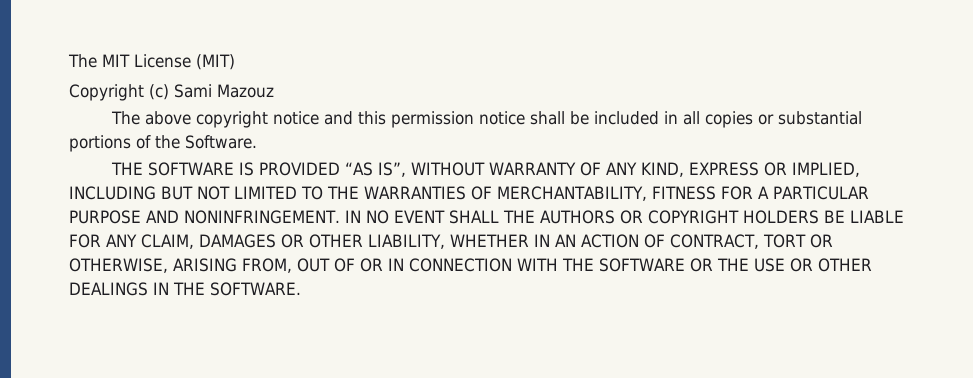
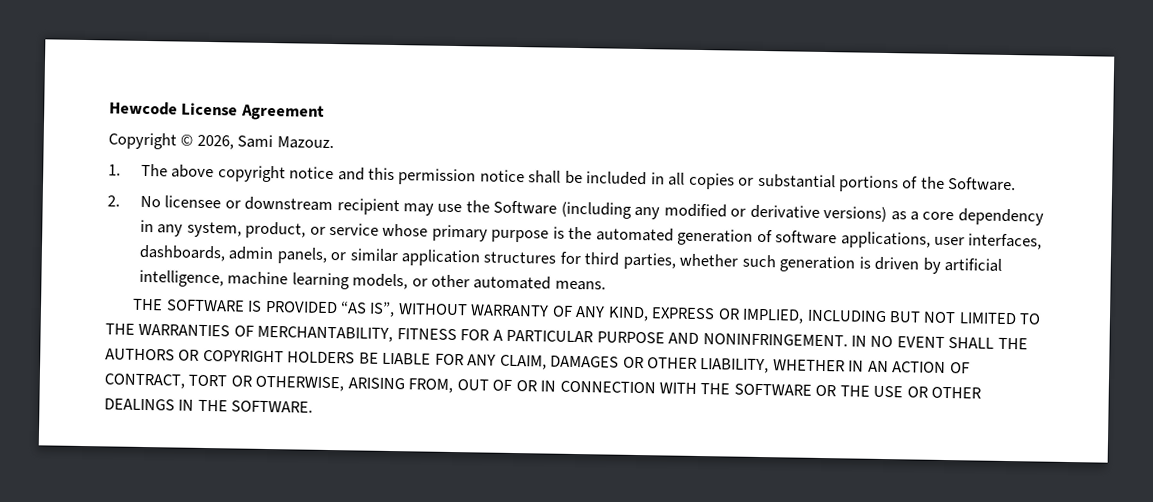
[68,54,235,70] [69,84,274,101] The MIT License (MIT) // Copyright (c) Sami Mazouz // -> [109,101,325,121] [108,132,334,150] [108,164,121,176] Hewcode License Agreement // Copyright © 2026, Sami Mazouz. // 1.
(257, 142) none -> [107,195,1044,226] [139,219,1043,250] [138,244,1002,274] [138,269,606,291] // 2. No licensee or downstream recipient may use the Software (including any modified or derivative versions) as a core dependency in any system, product, or service whose primary purpose is the automated generation of software applications, user interfaces, dashboards, admin panels, or similar application structures for third parties, whether such generation is driven by artificial intelligence, machine learning models, or other automated means.

